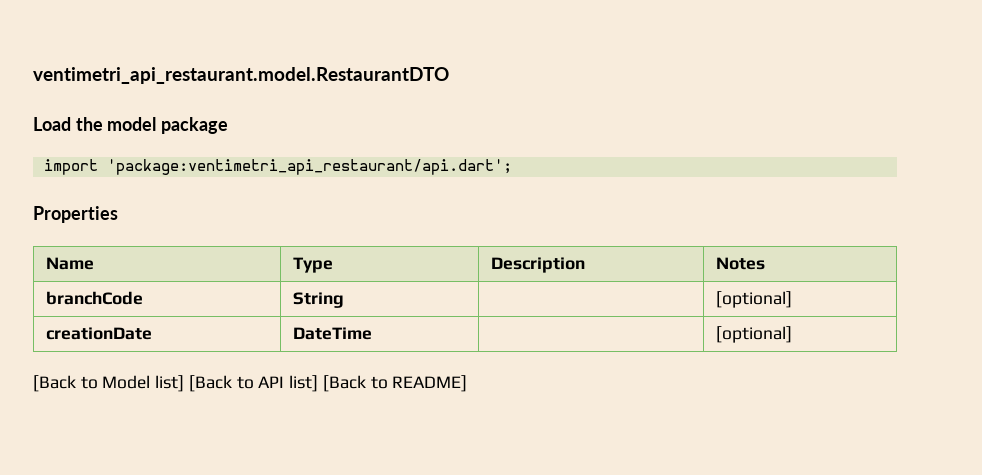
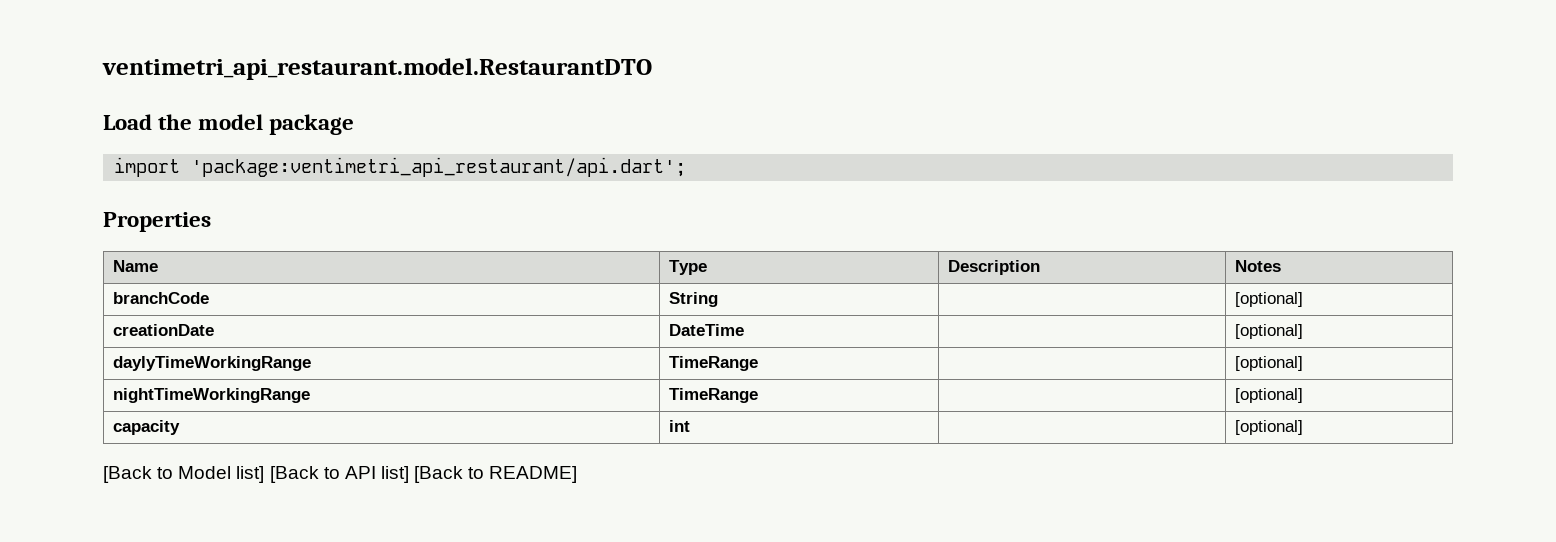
(793, 334) none -> [112,356,311,371] [668,356,758,371] [1234,356,1303,371] [112,388,310,403] [668,388,758,403] [1234,388,1303,403] [112,420,180,435] [668,420,690,432] [1234,420,1303,435] // daylyTimeWorkingRange | TimeRange | | [optional] // nightTimeWorkingRange | TimeRange | | [optional] // capacity | int | | [optional]

